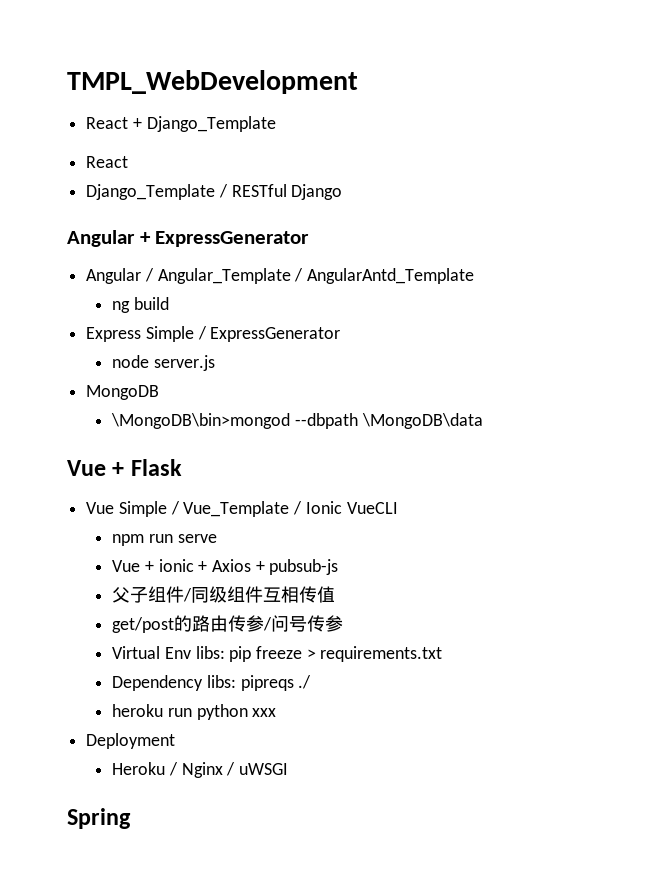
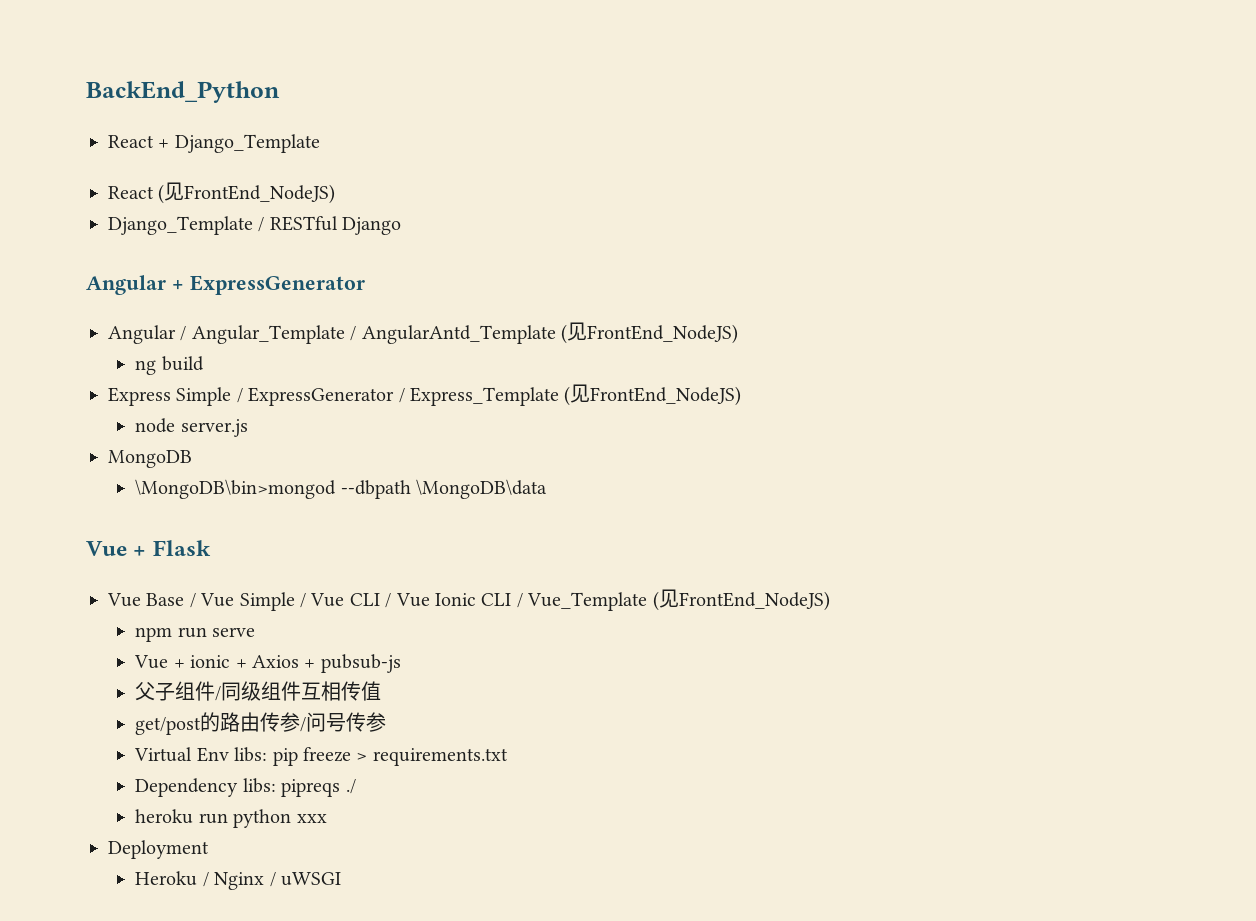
[67,70,358,94] TMPL_WebDevelopment -> [86,81,280,103] BackEnd_Python
(129, 162) none -> [158,182,336,204] (见FrontEnd_NodeJS)
(475, 276) none -> [561,322,738,344] (见FrontEnd_NodeJS)
(341, 334) none -> [398,384,742,406] / Express_Template (见FrontEnd_NodeJS)
[118,501,398,517] Simple / Vue_Template / Ionic VueCLI -> [146,589,830,611] Base / Vue Simple / Vue CLI / Vue Ionic CLI / Vue_Template (见FrontEnd_NodeJS)
[67,808,131,829] // Spring -> (341, 879) none

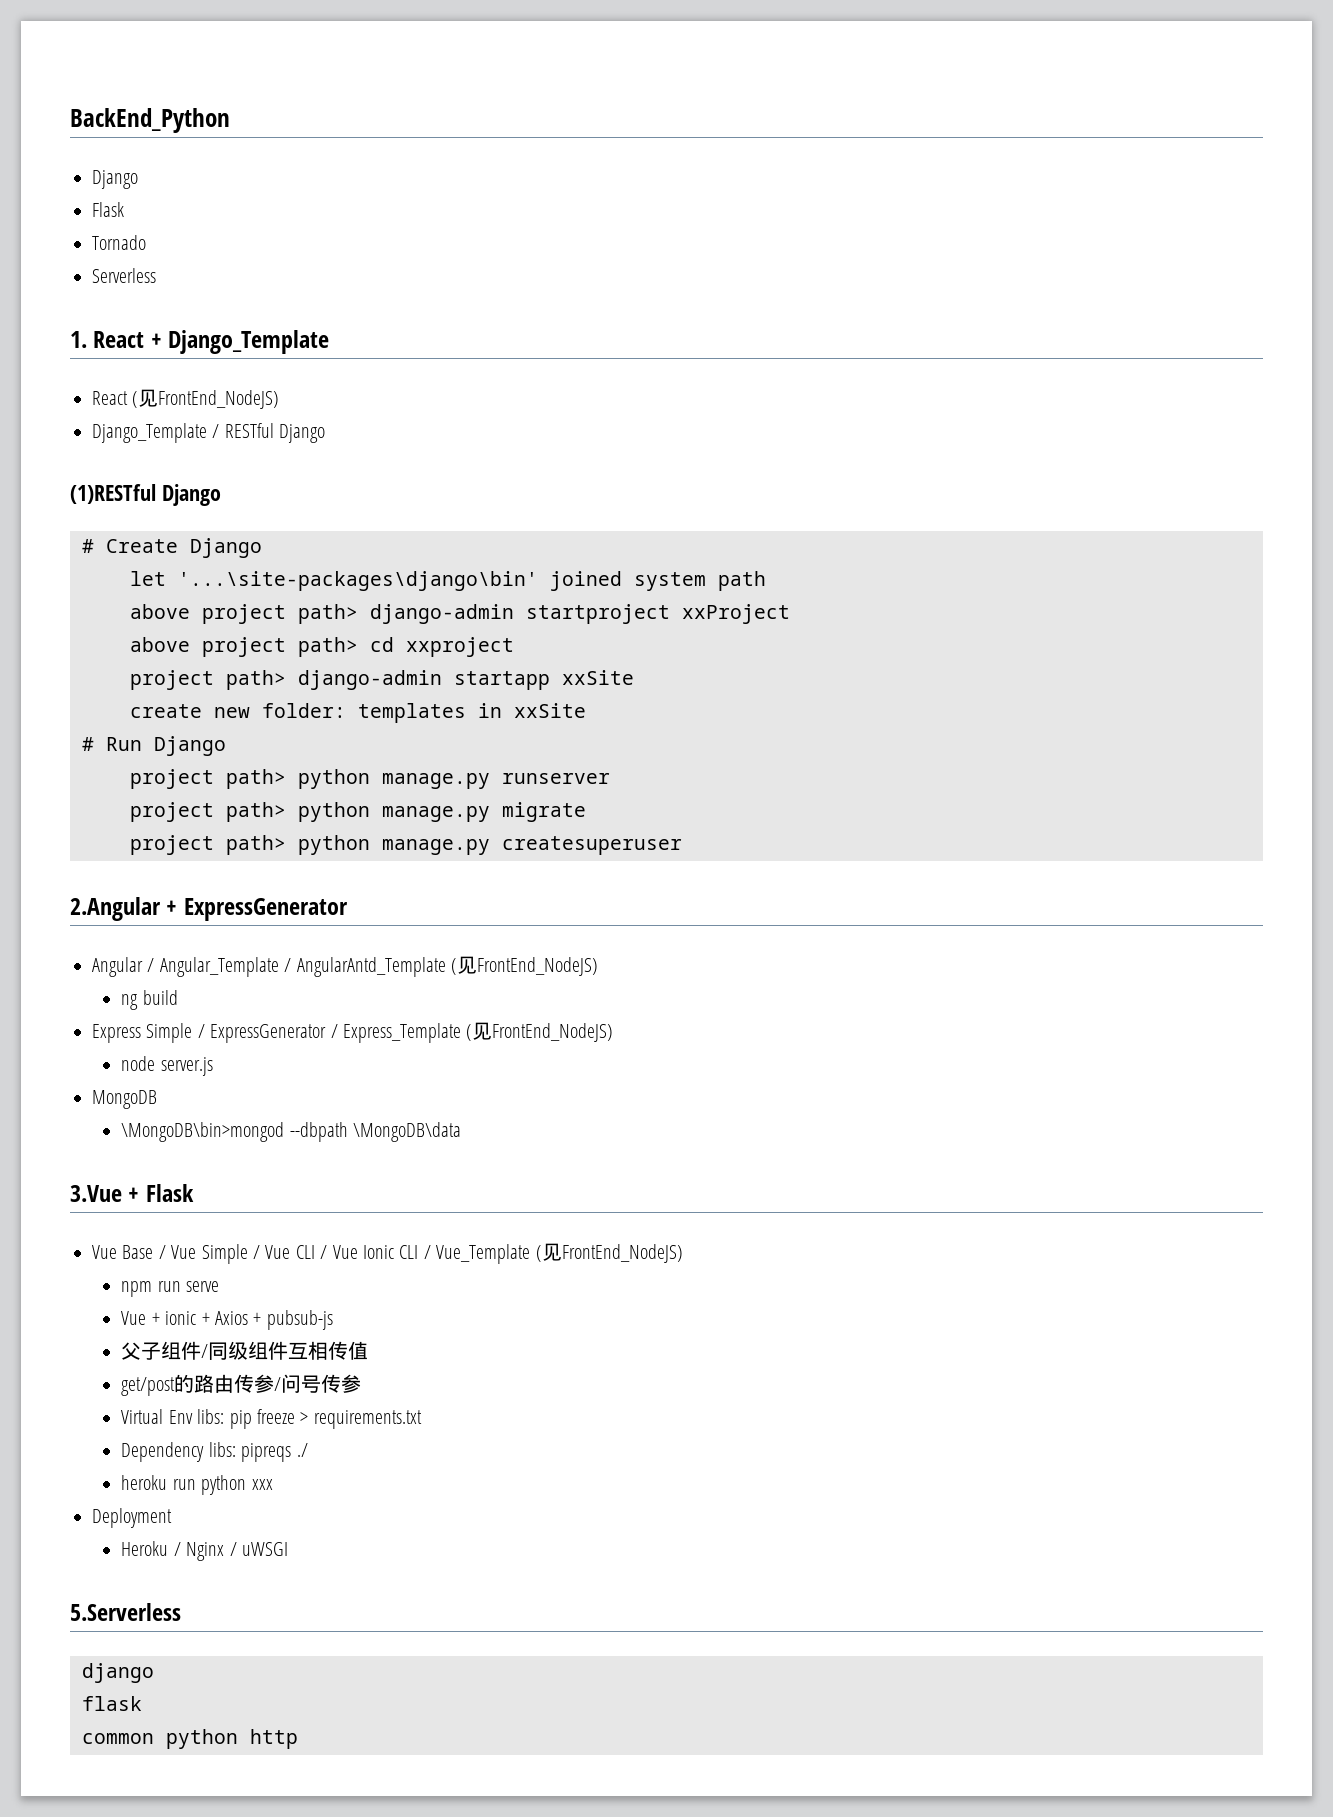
(280, 92) none -> [92,170,138,189] [92,202,124,217] [92,235,146,250] [92,268,156,283] [70,331,87,348] Django // Flask // Tornado // Serverless // 1.
[86,275,166,295] Angular -> [70,484,221,506] [82,538,262,558] [130,571,766,591] [130,604,790,624] [130,637,514,657] [130,670,634,690] [130,703,586,723] [82,736,226,756] [130,769,610,789] [130,802,586,822] [130,835,682,855] [70,897,161,921] (1)RESTful Django // # Create Django // let '...\site-packages\django\bin' joined system path // above project path> django-admin startproject xxProject // above project path> cd xxproject // project path> django-admin startapp xxSite // create new folder: templates in xxSite // # Run Django // project path> python manage.py runserver // project path> python manage.py migrate // project path> python manage.py createsuperuser // 2.Angular
[86,541,127,556] Vue -> [70,1185,122,1202] 3.Vue
(341, 879) none -> [70,1603,181,1621] [82,1663,154,1683] [82,1696,142,1711] [82,1729,298,1749] // 5.Serverless // django // flask // common python http

